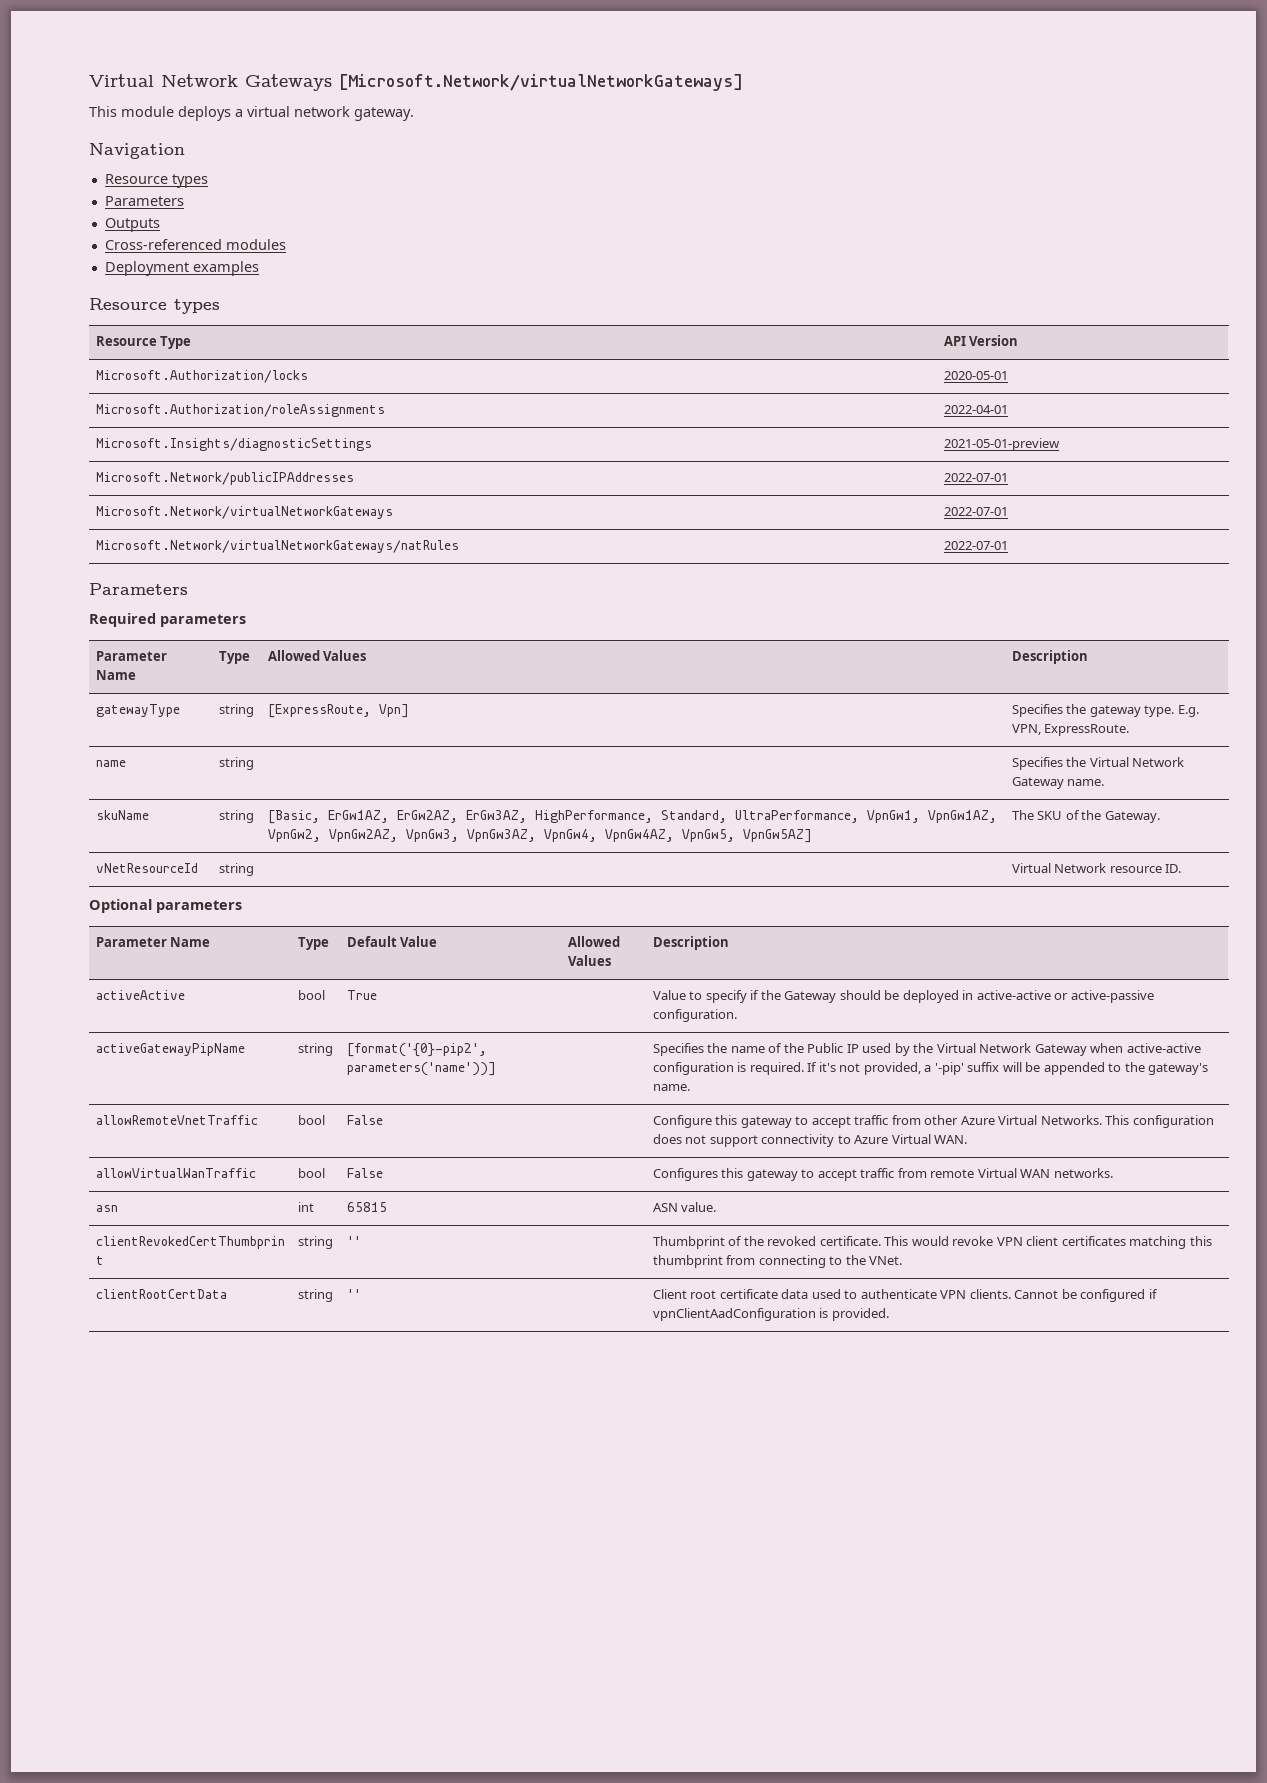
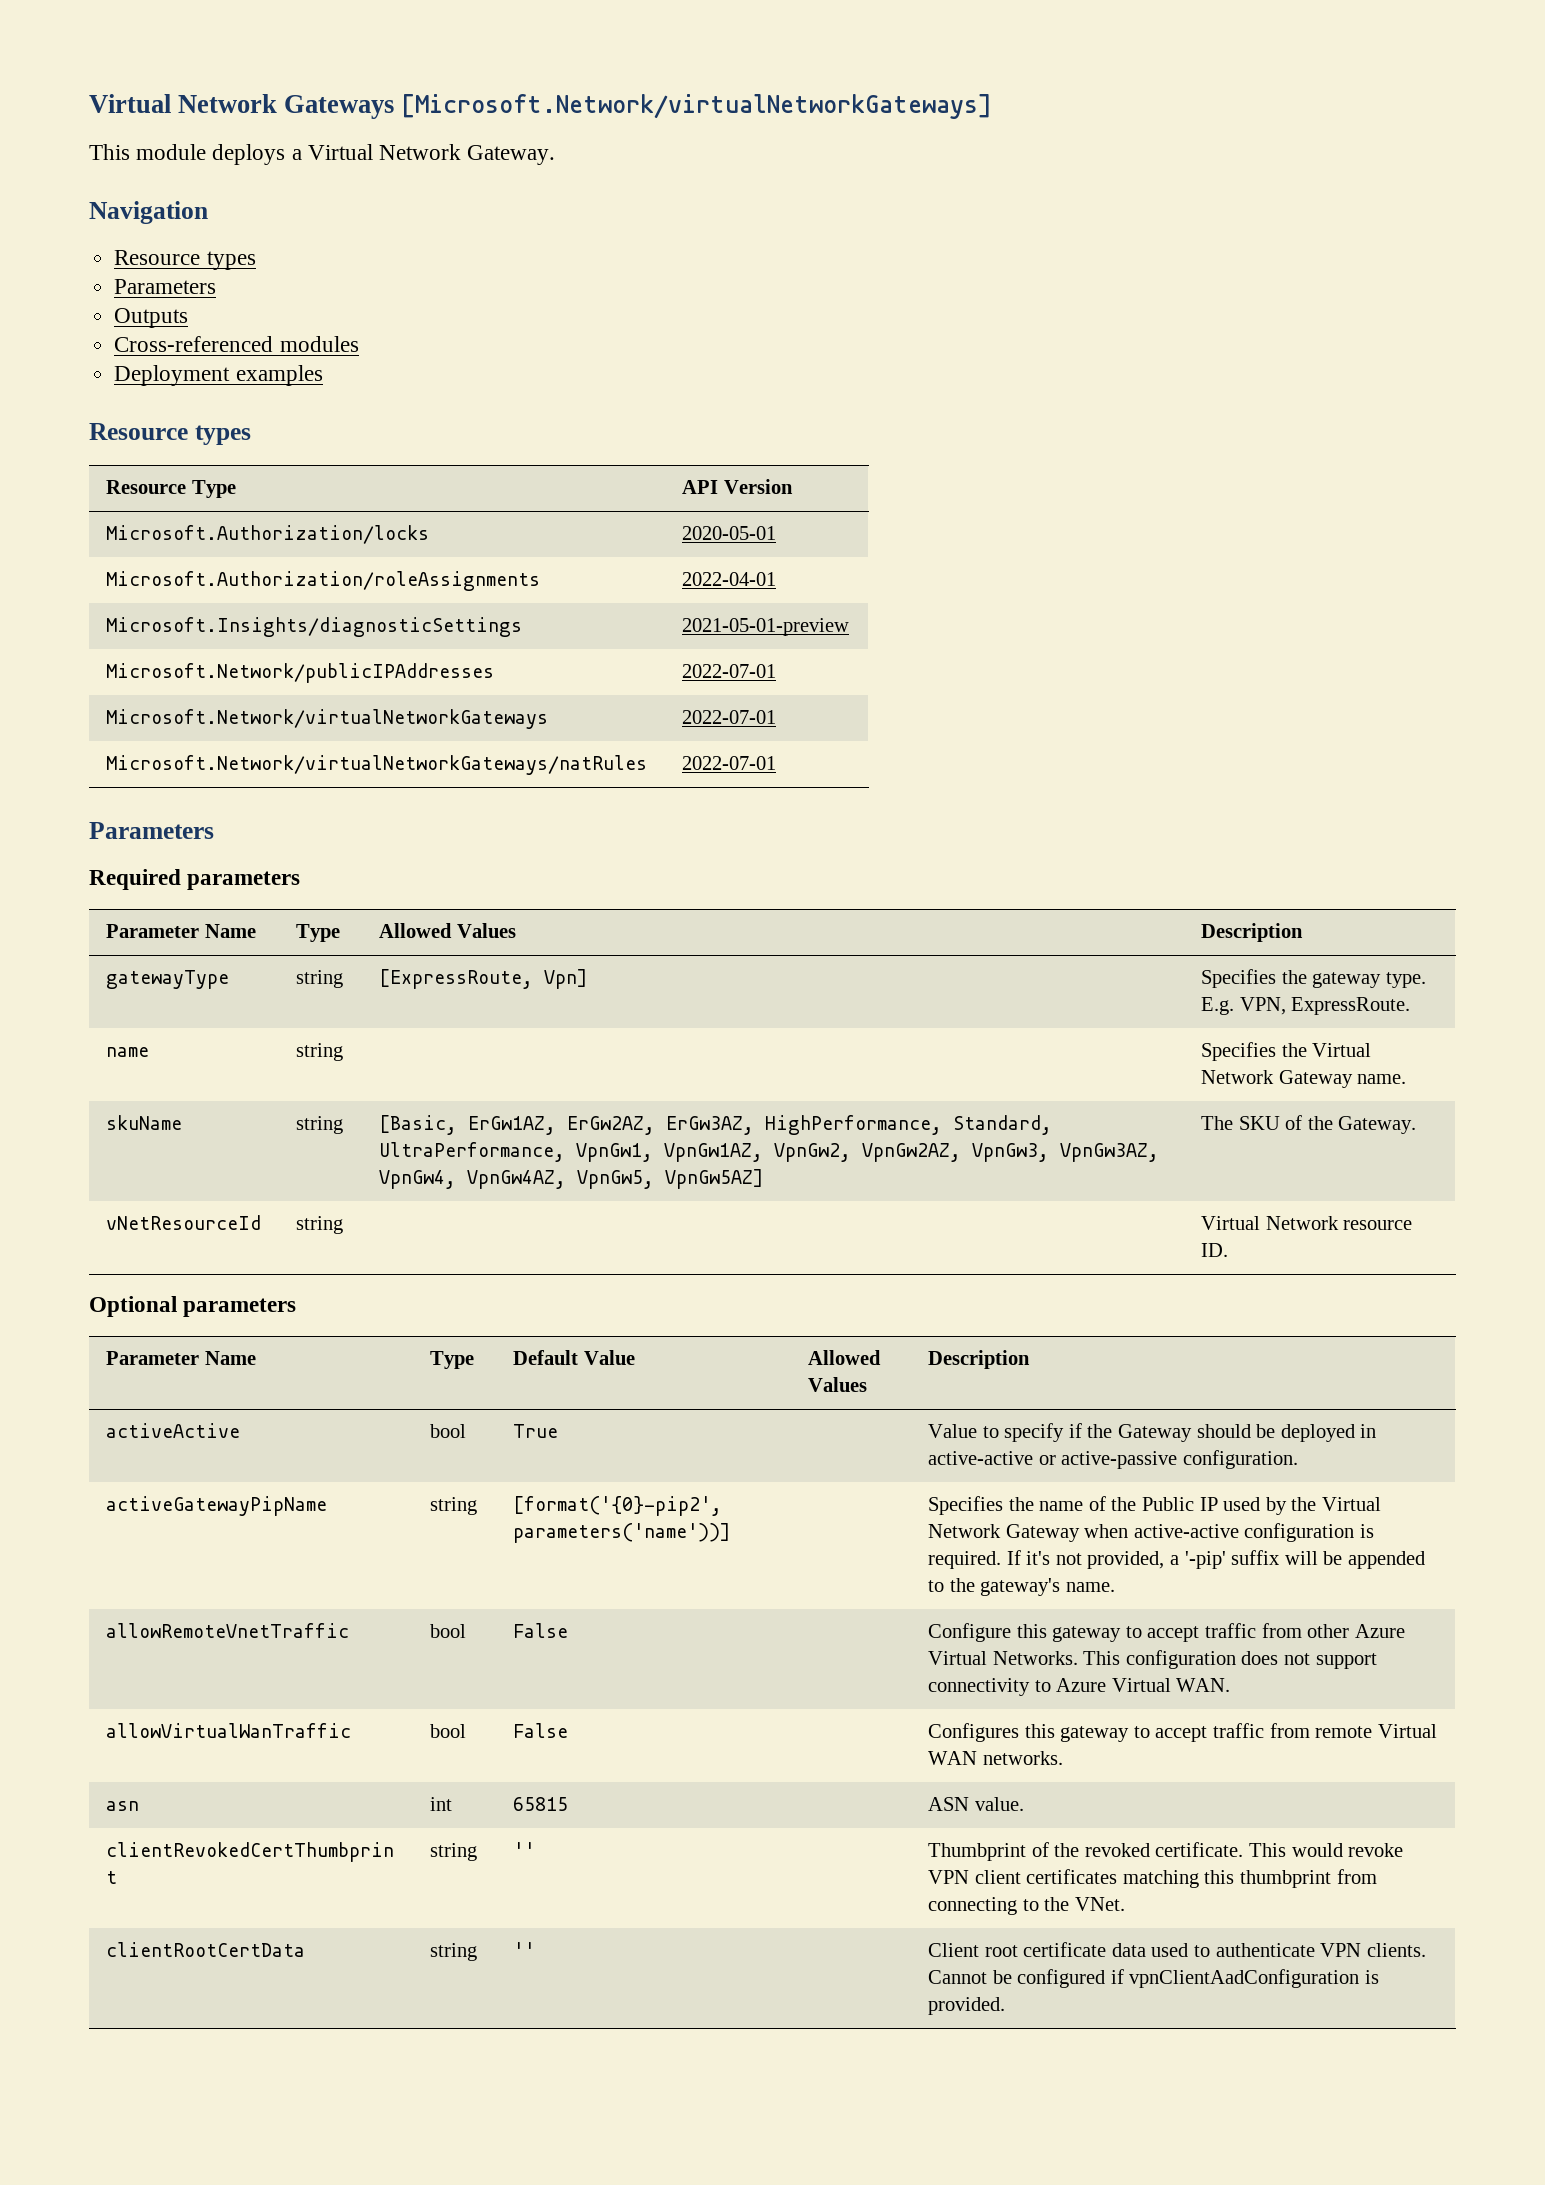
[247,106,414,121] virtual network gateway. -> [307,144,556,165] Virtual Network Gateway.

